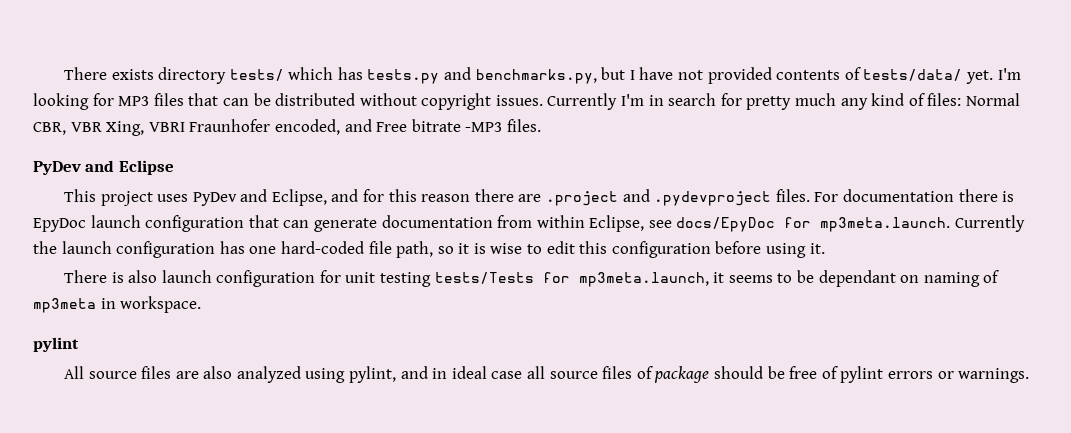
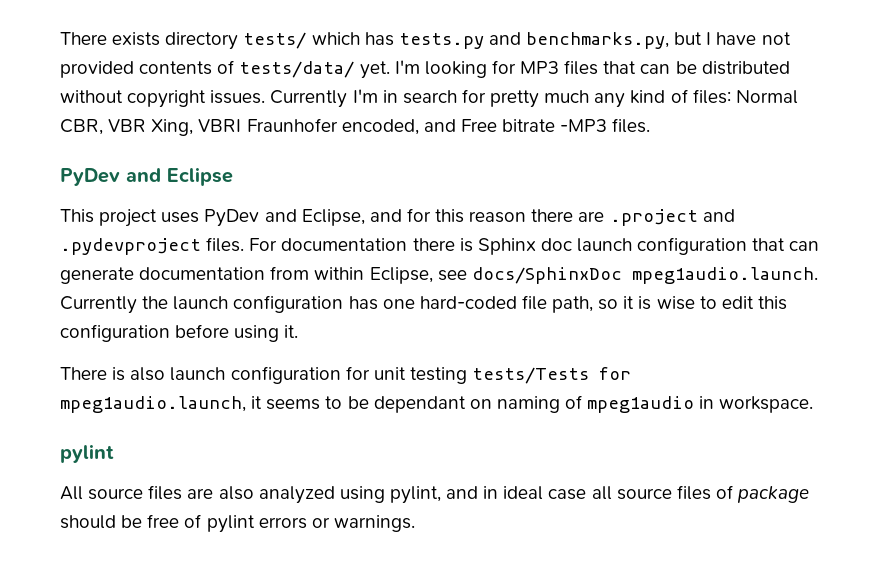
[33,218,86,232] EpyDoc -> [477,238,572,255] Sphinx doc
[676,217,951,232] docs/EpyDoc for mp3meta.launch. -> [471,267,818,284] docs/SphinxDoc mpeg1audio.launch.
[578,272,709,287] mp3meta.launch, -> [60,396,246,413] mpeg1audio.launch,
[33,298,96,313] mp3meta -> [587,396,695,413] mpeg1audio

